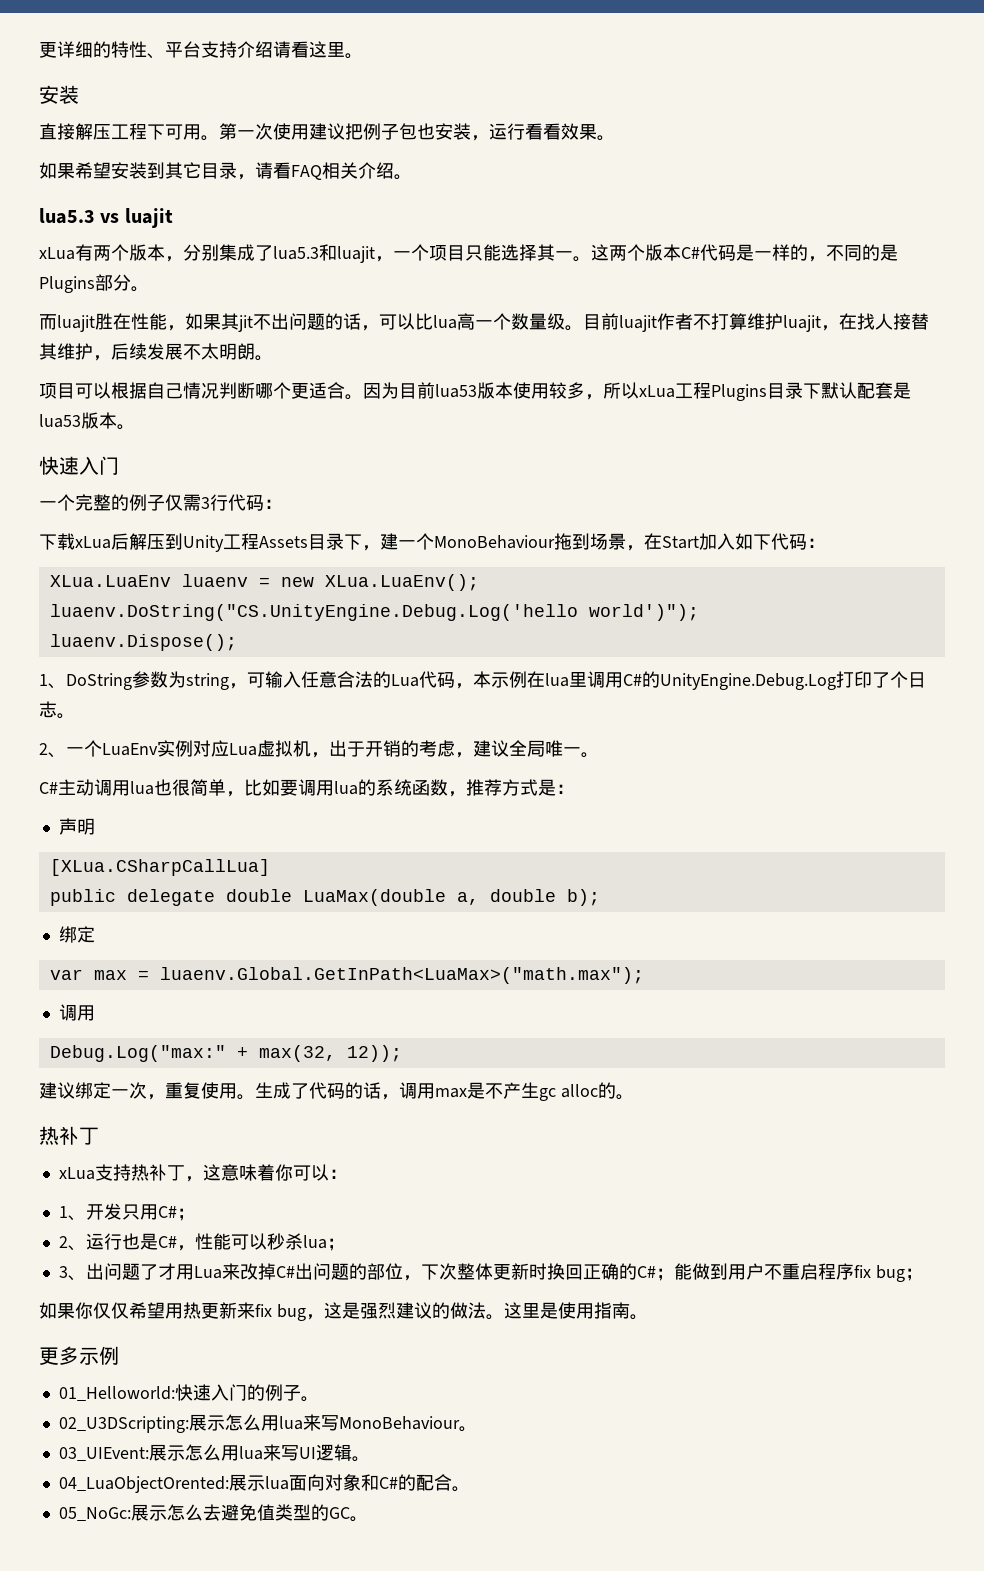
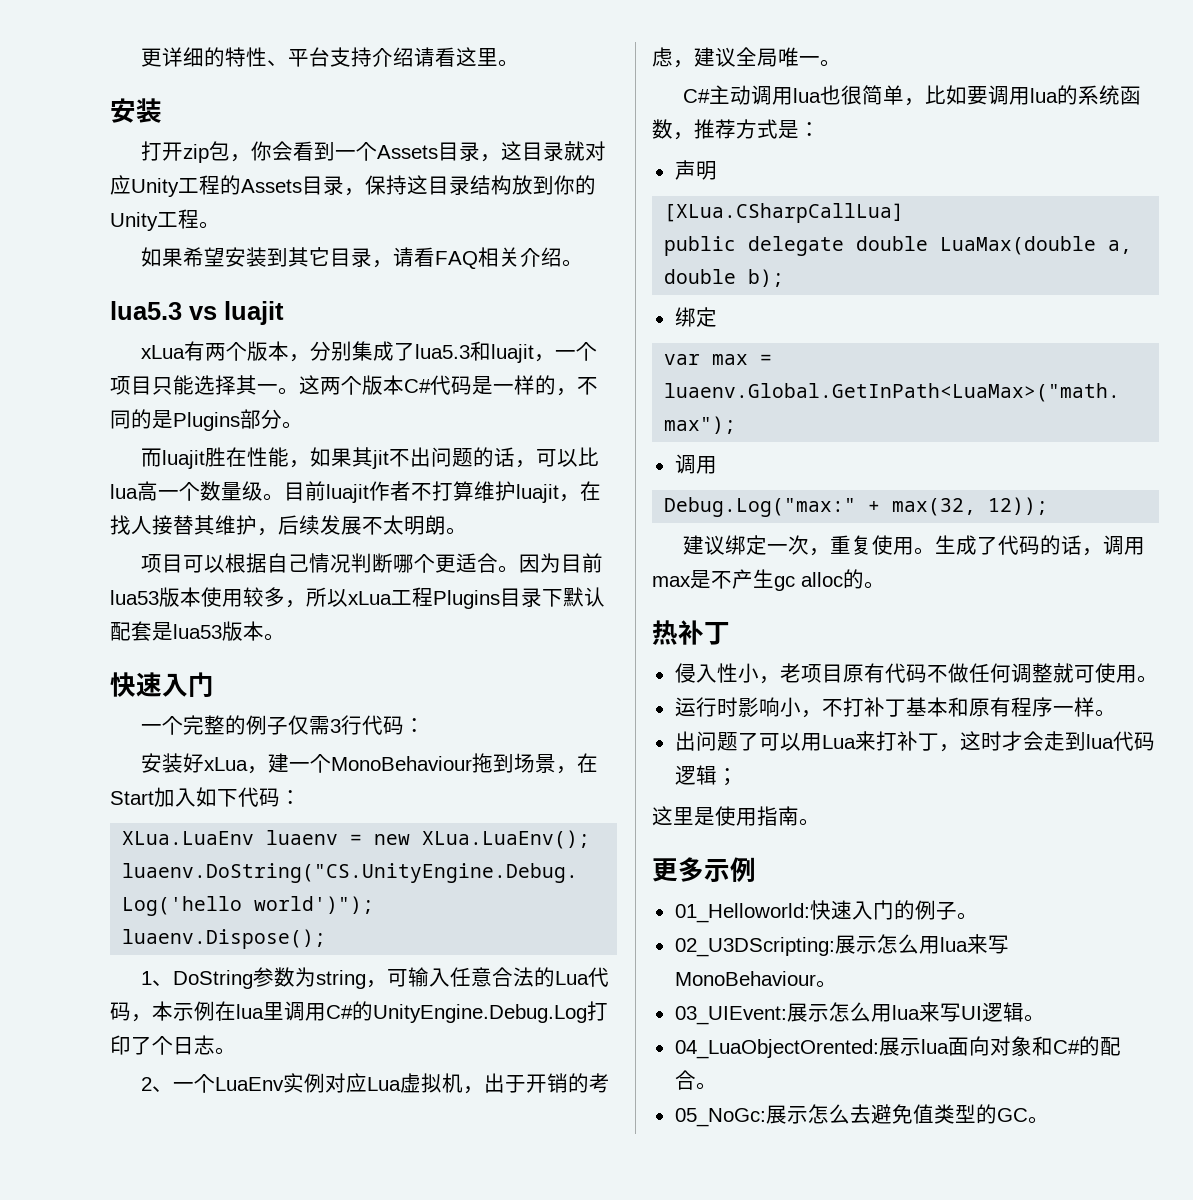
[39,123,597,141] 直接解压工程下可用。第一次使用建议把例子包也安装，运行看看效果 -> [140,141,606,163] [110,175,596,197] [110,209,199,231] 打开zip包，你会看到一个Assets目录，这目录就对应Unity工程的Assets目录，保持这目录结构放到你的Unity工程
[39,533,362,552] 下载xLua后解压到Unity工程Assets目录下 -> [140,753,248,773] 安装好xLua
[58,1164,347,1182] [58,1203,195,1221] [58,1233,345,1251] [58,1263,923,1282] [39,1302,504,1321] xLua支持热补丁，这意味着你可以： // 1、开发只用C#； // 2、运行也是C#，性能可以秒杀lua； // 3、出问题了才用Lua来改掉C#出问题的部位，下次整体更新时换回正确的C#；能做到用户不重启程序fix bug； // 如果你仅仅希望用热更新来fix bug，这是强烈建议的做法。 -> [674,663,1158,684] [674,697,1116,718] [674,731,1155,752] [674,765,738,786] 侵入性小，老项目原有代码不做任何调整就可使用。 // 运行时影响小，不打补丁基本和原有程序一样。 // 出问题了可以用Lua来打补丁，这时才会走到lua代码逻辑； //

